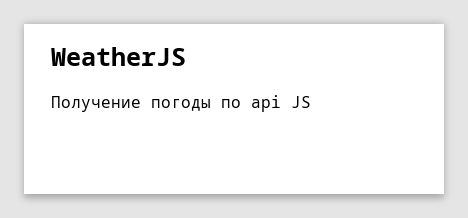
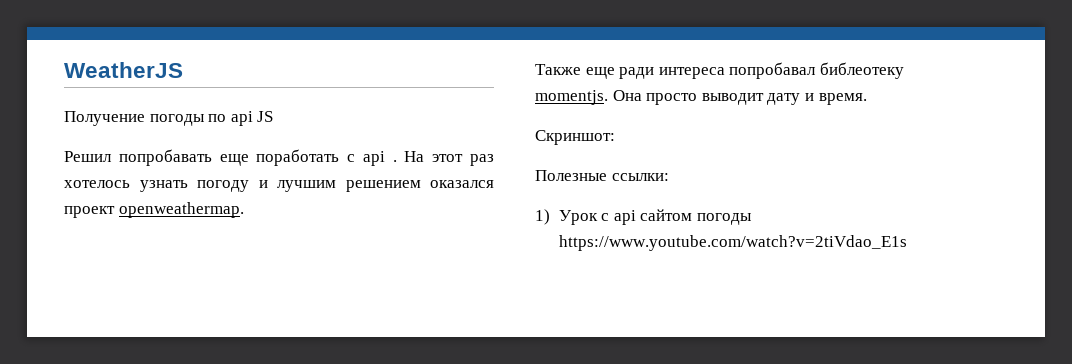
(311, 102) none -> [64,149,494,166] [64,180,494,192] [64,202,244,218] [535,62,904,79] [535,90,867,105] [535,130,615,145] [535,170,669,181] [535,209,752,225] [558,235,907,251] // Решил попробавать еще поработать с api . На этот раз хотелось узнать погоду и лучшим решением оказался проект openweathermap. // Также еще ради интереса попробавал библеотеку momentjs. Она просто выводит дату и время. // Скриншот: // Полезные ссылки: // 1) Урок с api сайтом погоды https://www.youtube.com/watch?v=2tiVdao_E1s

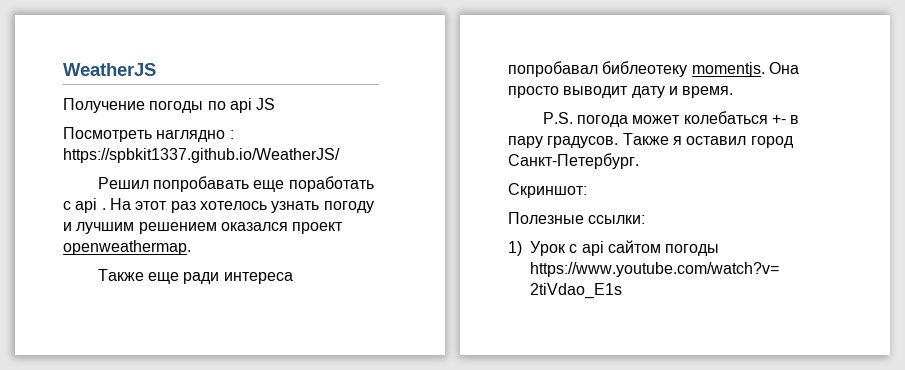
(274, 116) none -> [63,127,234,142] [63,148,340,163] // Посмотреть наглядно : https://spbkit1337.github.io/WeatherJS/
(867, 99) none -> [542,111,800,127] [508,133,794,148] [508,153,639,169] // P.S. погода может колебаться +- в пару градусов. Также я оставил город Санкт-Петербург.

